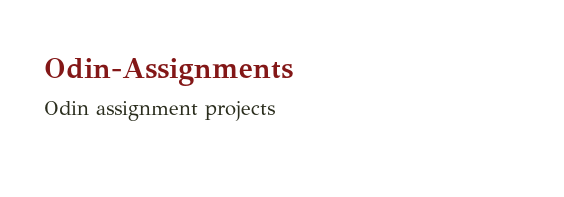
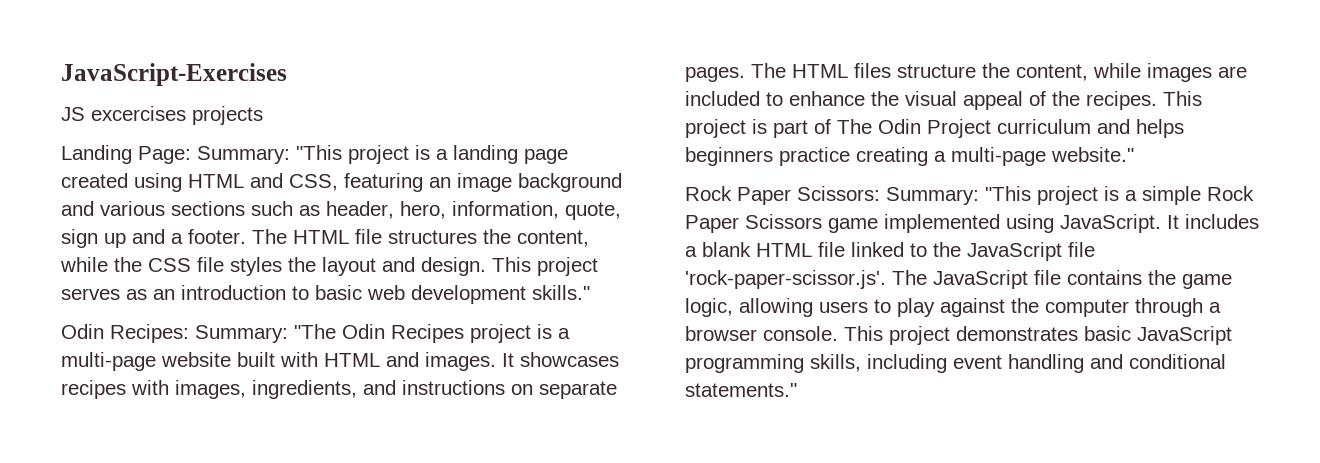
[44,58,293,86] [44,101,275,121] Odin-Assignments // Odin assignment projects -> [61,63,287,86] [61,106,263,125] [61,145,568,164] [61,173,622,192] [61,201,621,220] [61,229,589,248] [60,257,598,276] [61,285,590,304] [61,324,570,343] [61,352,619,371] [61,380,617,399] [685,63,1247,82] [685,91,1202,110] [685,119,1184,138] [685,147,1134,166] [685,186,1254,205] [685,214,1259,233] [685,242,1095,261] [685,270,1232,289] [685,298,1221,317] [685,326,1232,345] [685,354,1226,373] [685,383,797,397] JavaScript-Exercises // JS excercises projects // Landing Page: Summary: "This project is a landing page created using HTML and CSS, featuring an image background and various sections such as header, hero, information, quote, sign up and a footer. The HTML file structures the content, while the CSS file styles the layout and design. This project serves as an introduction to basic web development skills." // Odin Recipes: Summary: "The Odin Recipes project is a multi-page website built with HTML and images. It showcases recipes with images, ingredients, and instructions on separate pages. The HTML files structure the content, while images are included to enhance the visual appeal of the recipes. This project is part of The Odin Project curriculum and helps beginners practice creating a multi-page website." // Rock Paper Scissors: Summary: "This project is a simple Rock Paper Scissors game implemented using JavaScript. It includes a blank HTML file linked to the JavaScript file 'rock-paper-scissor.js'. The JavaScript file contains the game logic, allowing users to play against the computer through a browser console. This project demonstrates basic JavaScript programming skills, including event handling and conditional statements."

